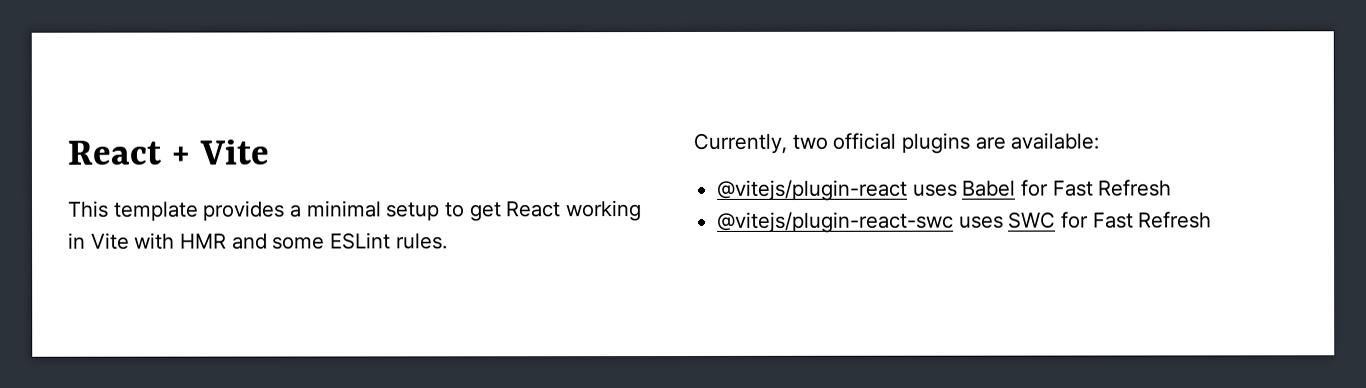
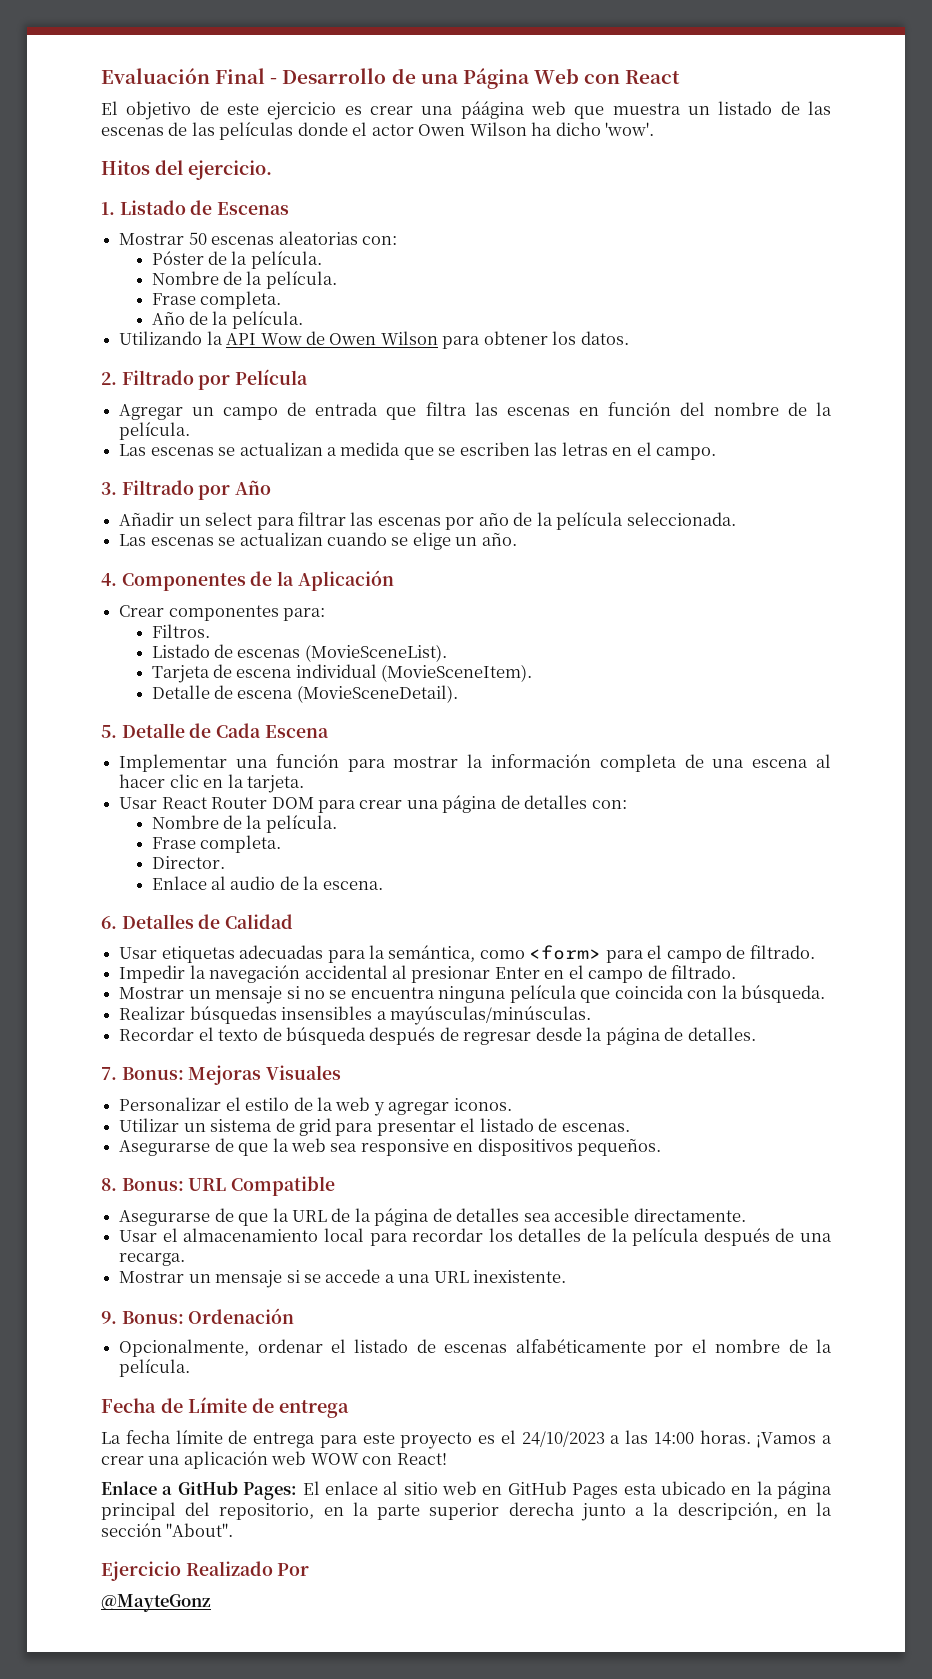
[67,139,270,165] [68,200,643,222] [68,232,448,250] [693,132,1100,154] [716,179,1173,201] [717,211,1213,233] React + Vite // This template provides a minimal setup to get React working in Vite with HMR and some ESLint rules. // Currently, two official plugins are available: // @vitejs/plugin-react uses Babel for Fast Refresh // @vitejs/plugin-react-swc uses SWC for Fast Refresh -> [101,68,681,89] [101,101,832,120] [101,122,655,140] [101,160,272,180] [101,200,290,215] [119,231,397,245] [151,251,322,269] [151,271,337,289] [151,291,282,309] [151,311,303,329] [119,331,629,349] [101,369,309,390] [119,402,833,420] [119,422,191,440] [119,442,717,460] [101,480,272,500] [119,512,736,530] [119,532,517,550] [101,570,394,591] [119,605,326,621] [151,624,210,638] [151,644,447,662] [151,664,533,683] [151,685,458,703] [101,723,329,738] [119,754,831,772] [119,774,304,793] [119,795,627,813] [151,815,337,833] [151,835,282,853] [151,856,225,869] [151,876,383,890] [101,914,294,929] [119,945,815,963] [119,965,737,983] [119,985,826,1004] [119,1006,591,1025] [119,1027,756,1045] [101,1065,342,1085] [119,1097,512,1116] [119,1118,630,1136] [119,1138,662,1156] [101,1176,336,1196] [119,1208,746,1226] [119,1228,832,1246] [119,1253,186,1266] [119,1269,567,1288] [101,1308,295,1324] [119,1339,833,1357] [119,1359,191,1377] [101,1397,349,1418] [101,1430,832,1449] [101,1451,447,1469] [101,1481,832,1500] [101,1502,833,1521] [101,1523,234,1537] [101,1561,310,1581] [101,1594,211,1612] Evaluación Final - Desarrollo de una Página Web con React // El objetivo de este ejercicio es crear una páágina web que muestra un listado de las escenas de las películas donde el actor Owen Wilson ha dicho 'wow'. // Hitos del ejercicio. // 1. Listado de Escenas // Mostrar 50 escenas aleatorias con: // Póster de la película. // Nombre de la película. // Frase completa. // Año de la película. // Utilizando la API Wow de Owen Wilson para obtener los datos. // 2. Filtrado por Película // Agregar un campo de entrada que filtra las escenas en función del nombre de la película. // Las escenas se actualizan a medida que se escriben las letras en el campo. // 3. Filtrado por Año // Añadir un select para filtrar las escenas por año de la película seleccionada. // Las escenas se actualizan cuando se elige un año. // 4. Componentes de la Aplicación // Crear componentes para: // Filtros. // Listado de escenas (MovieSceneList). // Tarjeta de escena individual (MovieSceneItem). // Detalle de escena (MovieSceneDetail). // 5. Detalle de Cada Escena // Implementar una función para mostrar la información completa de una escena al hacer clic en la tarjeta. // Usar React Router DOM para crear una página de detalles con: // Nombre de la película. // Frase completa. // Director. // Enlace al audio de la escena. // 6. Detalles de Calidad // Usar etiquetas adecuadas para la semántica, como <form> para el campo de filtrado. // Impedir la navegación accidental al presionar Enter en el campo de filtrado. // Mostrar un mensaje si no se encuentra ninguna película que coincida con la búsqueda. // Realizar búsquedas insensibles a mayúsculas/minúsculas. // Recordar el texto de búsqueda después de regresar desde la página de detalles. // 7. Bonus: Mejoras Visuales // Personalizar el estilo de la web y agregar iconos. // Utilizar un sistema de grid para presentar el listado de escenas. // Asegurarse de que la web sea responsive en dispositivos pequeños. // 8. Bonus: URL Compatible // Asegurarse de que la URL de la página de detalles sea accesible directamente. // Usar el almacenamiento local para recordar los detalles de la película después de una recarga. // Mostrar un mensaje si se accede a una URL inexistente. // 9. Bonus: Ordenación // Opcionalmente, ordenar el listado de escenas alfabéticamente por el nombre de la película. // Fecha de Límite de entrega // La fecha límite de entrega para este proyecto es el 24/10/2023 a las 14:00 horas. ¡Vamos a crear una aplicación web WOW con React! // Enlace a GitHub Pages: El enlace al sitio web en GitHub Pages esta ubicado en la página principal del repositorio, en la parte superior derecha junto a la descripción, en la sección "About". // Ejercicio Realizado Por // @MayteGonz

